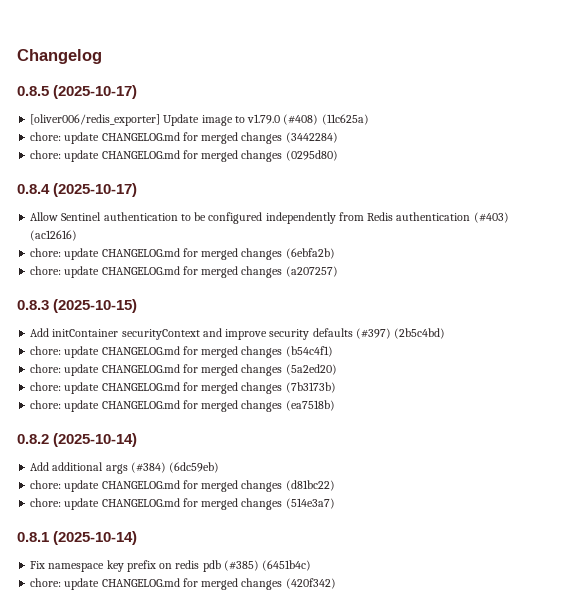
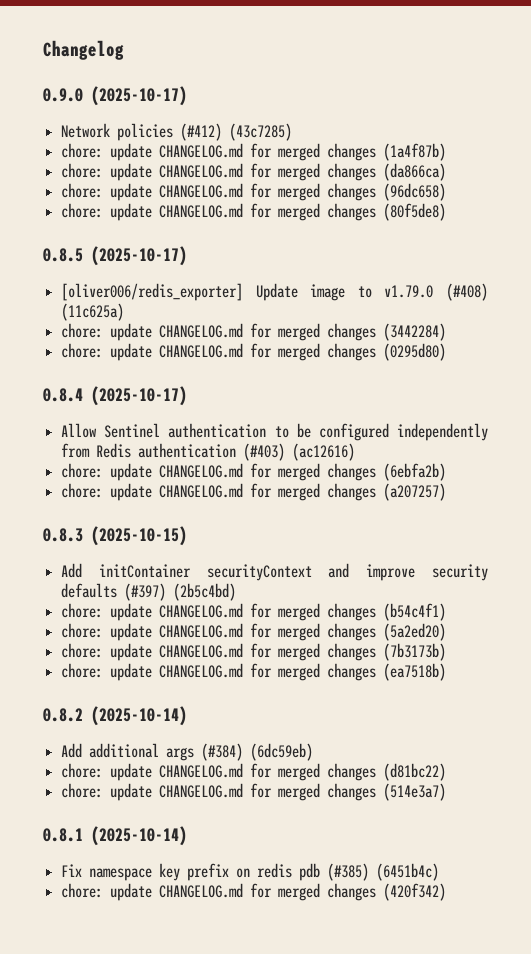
(102, 56) none -> [43,86,187,106] [61,123,293,141] [61,143,447,161] [61,163,447,181] [61,183,447,201] [61,203,447,221] // 0.9.0 (2025-10-17) // Network policies (#412) (43c7285) // chore: update CHANGELOG.md for merged changes (1a4f87b) // chore: update CHANGELOG.md for merged changes (da866ca) // chore: update CHANGELOG.md for merged changes (96dc658) // chore: update CHANGELOG.md for merged changes (80f5de8)

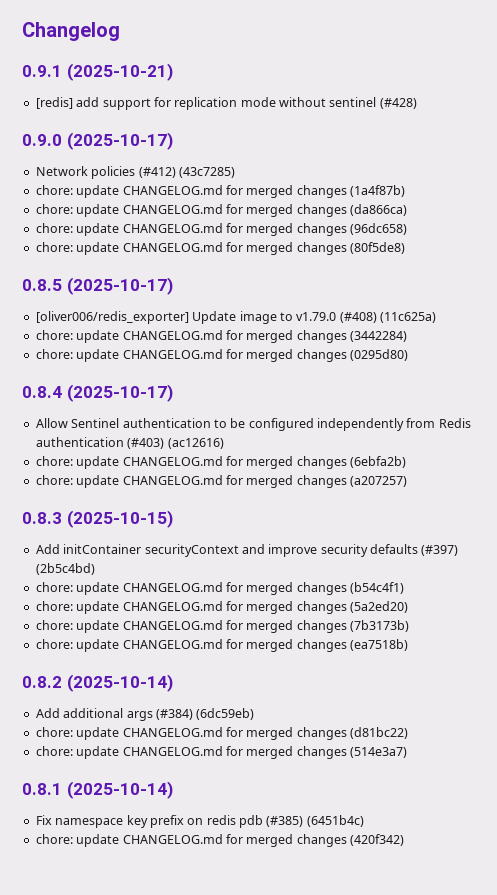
(124, 50) none -> [22,63,173,81] [35,97,417,110] // 0.9.1 (2025-10-21) // [redis] add support for replication mode without sentinel (#428)

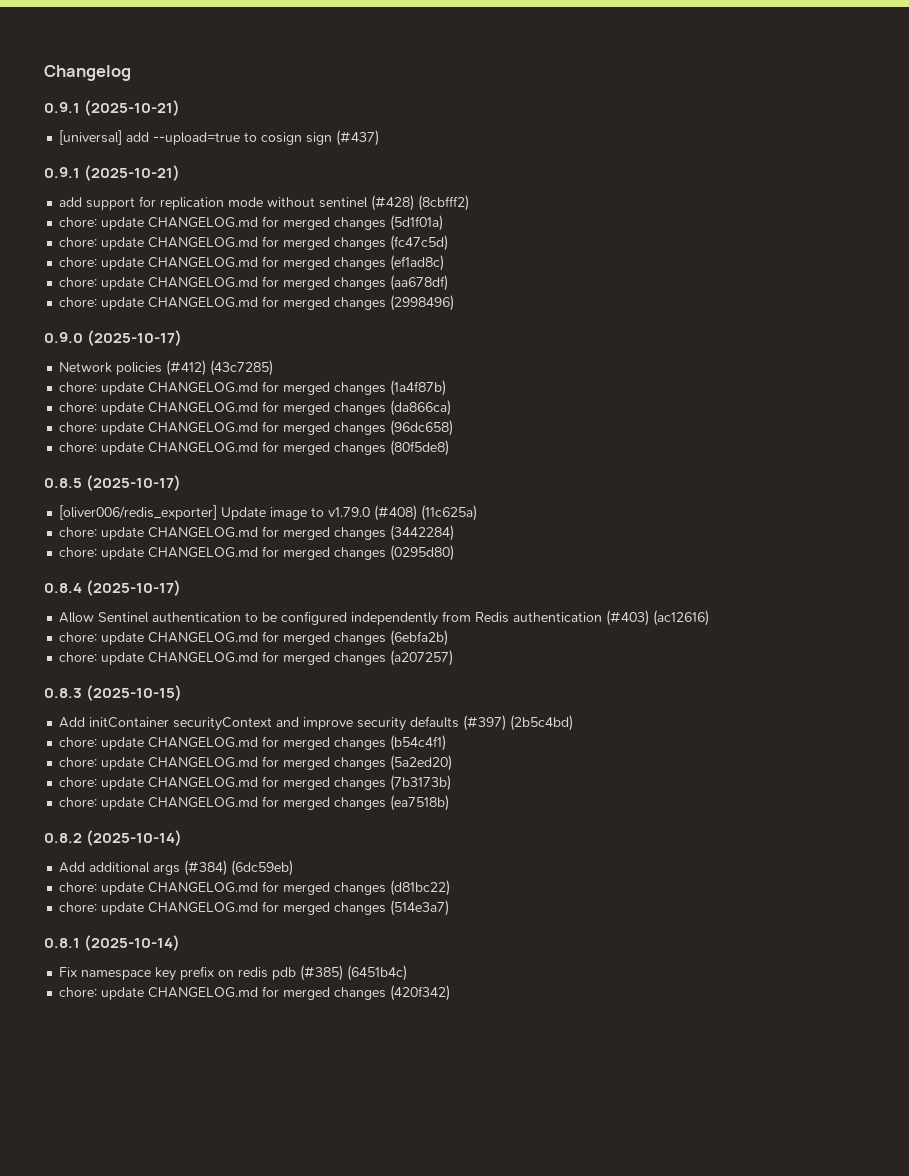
[35,97,73,109] [redis] -> [59,130,380,146] [44,165,181,181] [universal] add --upload=true to cosign sign (#437) // 0.9.1 (2025-10-21) //
(417, 103) none -> [418,195,470,211] [59,215,444,231] [59,235,449,251] [59,255,445,271] [59,275,449,291] [59,295,455,311] (8cbfff2) // chore: update CHANGELOG.md for merged changes (5d1f01a) // chore: update CHANGELOG.md for merged changes (fc47c5d) // chore: update CHANGELOG.md for merged changes (ef1ad8c) // chore: update CHANGELOG.md for merged changes (aa678df) // chore: update CHANGELOG.md for merged changes (2998496)

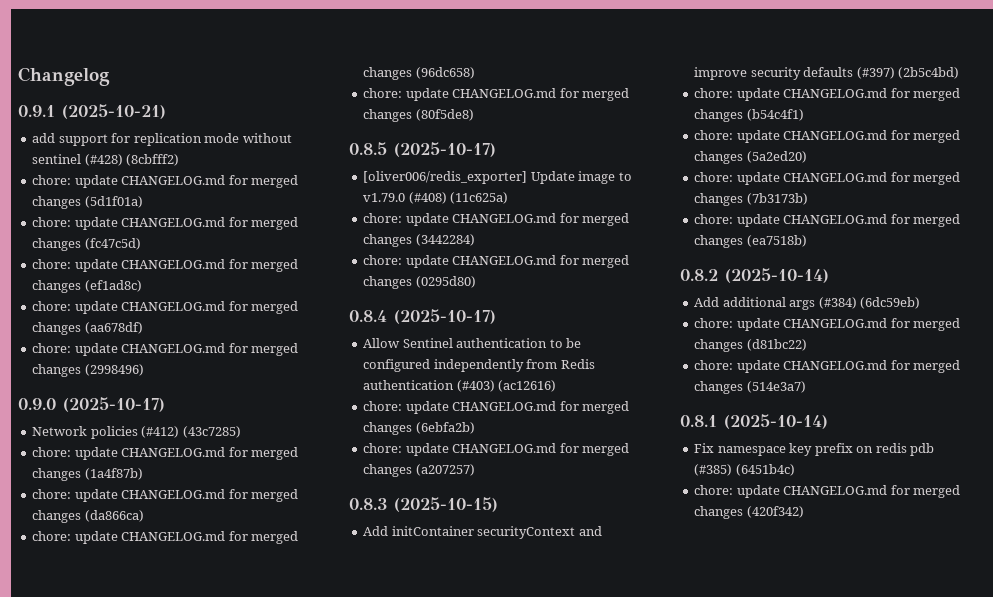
[59,130,380,146] [44,165,181,181] // [universal] add --upload=true to cosign sign (#437) // 0.9.1 (2025-10-21) -> (166, 111) none

